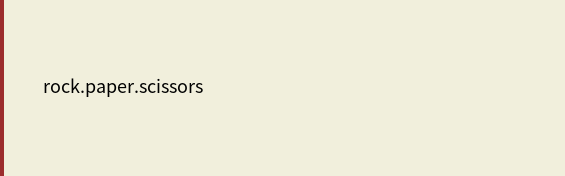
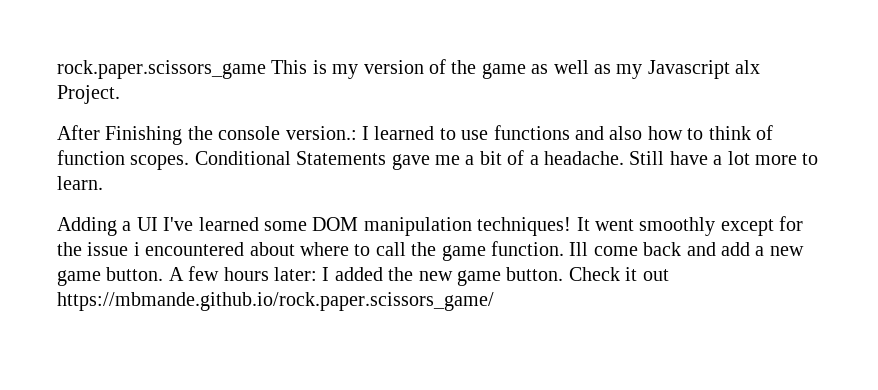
[43,78,203,97] rock.paper.scissors -> [57,59,761,79] [57,85,120,104] [57,125,773,145] [57,150,819,170] [57,176,103,190] [57,216,804,236] [57,241,804,261] [57,266,669,286] [57,292,494,311] rock.paper.scissors_game This is my version of the game as well as my Javascript alx Project. // After Finishing the console version.: I learned to use functions and also how to think of function scopes. Conditional Statements gave me a bit of a headache. Still have a lot more to learn. // Adding a UI I've learned some DOM manipulation techniques! It went smoothly except for the issue i encountered about where to call the game function. Ill come back and add a new game button. A few hours later: I added the new game button. Check it out https://mbmande.github.io/rock.paper.scissors_game/

